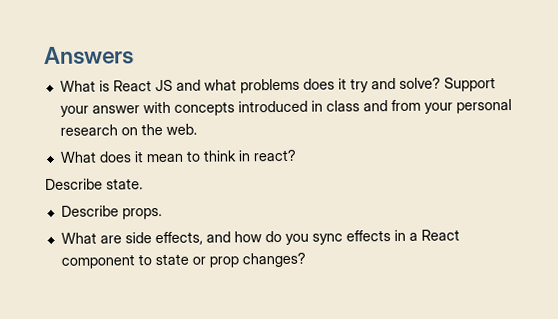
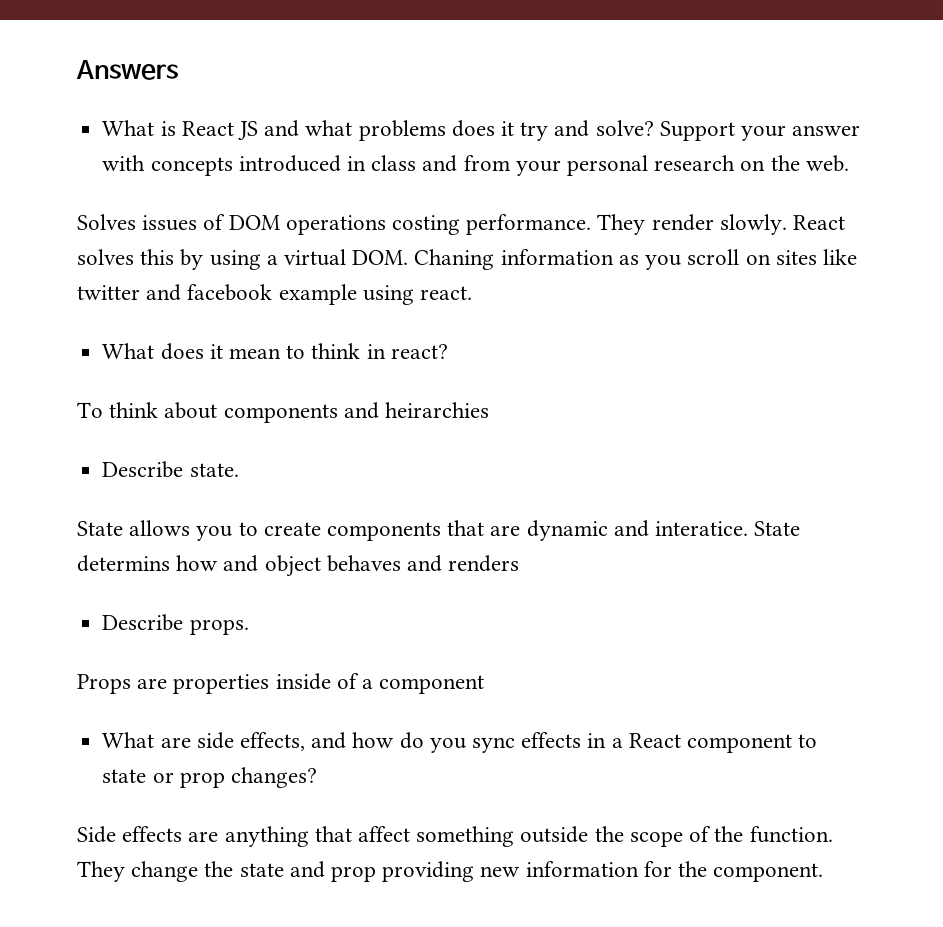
(197, 129) none -> [77,214,846,235] [77,249,857,270] [77,284,473,305] // Solves issues of DOM operations costing performance. They render slowly. React solves this by using a virtual DOM. Chaning information as you scroll on sites like twitter and facebook example using react.
[45,178,143,191] [60,205,162,220] Describe state. // Describe props. -> [77,402,490,423] [102,461,239,478] [77,520,801,541] [77,555,520,577] [102,614,249,635] [77,673,485,694] To think about components and heirarchies // Describe state. // State allows you to create components that are dynamic and interatice. State determins how and object behaves and renders // Describe props. // Props are properties inside of a component
(306, 260) none -> [77,826,833,847] [77,861,824,882] // Side effects are anything that affect something outside the scope of the function. They change the state and prop providing new information for the component.

